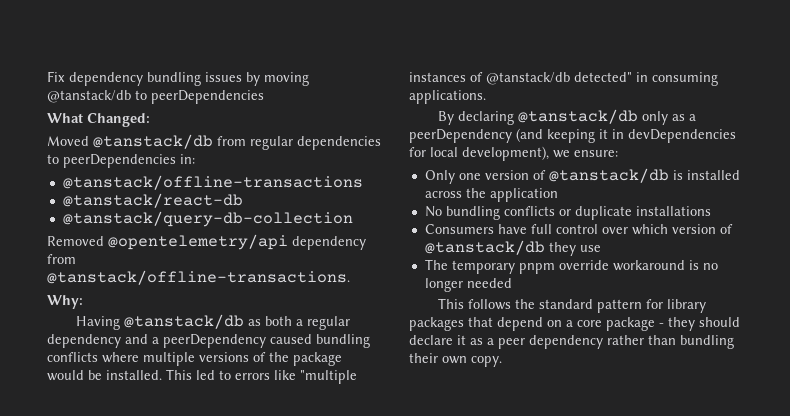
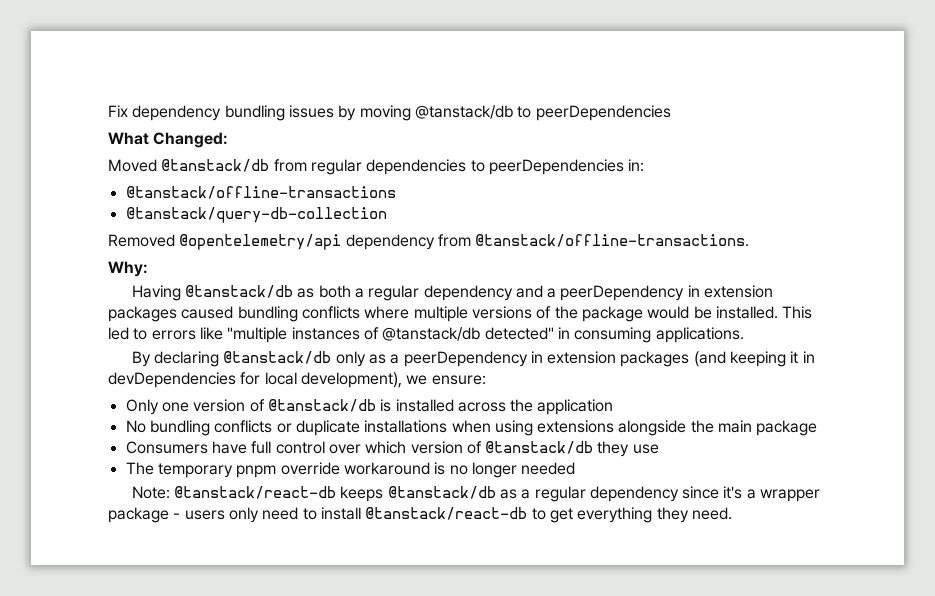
[62,193,243,208] // @tanstack/react-db -> (396, 192) none
(266, 341) none -> [687,285,774,298] [108,306,177,322] in extension packages
(512, 136) none -> [530,351,690,367] in extension packages
(711, 211) none -> [451,420,818,436] when using extensions alongside the main package
[437,298,706,313] [409,317,740,331] [409,335,734,349] [409,353,502,367] This follows the standard pattern for library packages that depend on a core package - they should declare it as a peer dependency rather than bundling their own copy. -> [131,486,821,502] [108,507,732,523] Note: @tanstack/react-db keeps @tanstack/db as a regular dependency since it's a wrapper package - users only need to install @tanstack/react-db to get everything they need.

